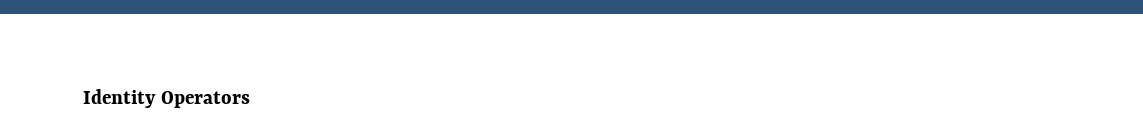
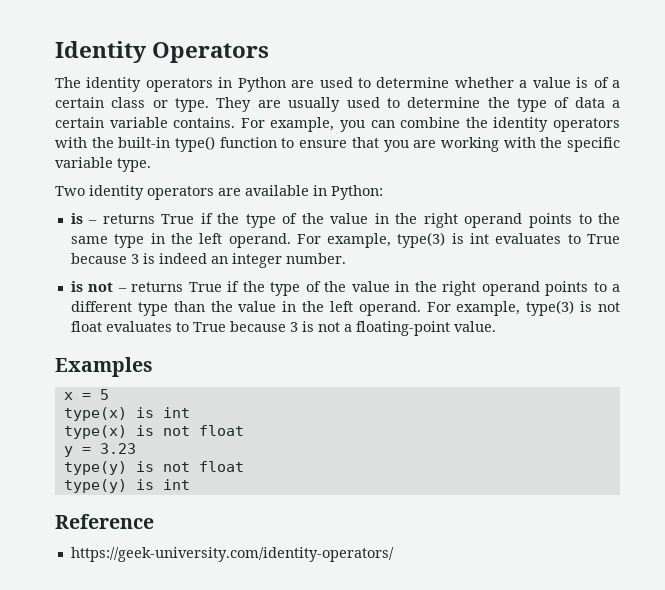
(250, 99) none -> [55,77,621,92] [55,97,620,112] [55,117,621,132] [55,136,620,152] [55,157,151,172] [55,185,383,200] [70,213,620,228] [70,232,620,248] [70,253,346,268] [70,281,621,296] [70,300,621,316] [70,321,496,336] [55,357,153,377] [63,389,109,400] [63,407,190,421] [63,425,244,439] [63,443,136,457] [63,461,244,475] [63,479,190,493] [55,514,154,529] [70,547,394,562] // The identity operators in Python are used to determine whether a value is of a certain class or type. They are usually used to determine the type of data a certain variable contains. For example, you can combine the identity operators with the built-in type() function to ensure that you are working with the specific variable type. // Two identity operators are available in Python: // is – returns True if the type of the value in the right operand points to the same type in the left operand. For example, type(3) is int evaluates to True because 3 is indeed an integer number. // is not – returns True if the type of the value in the right operand points to a different type than the value in the left operand. For example, type(3) is not float evaluates to True because 3 is not a floating-point value. // Examples // x = 5 // type(x) is int // type(x) is not float // y = 3.23 // type(y) is not float // type(y) is int // Reference // https://geek-university.com/identity-operators/

